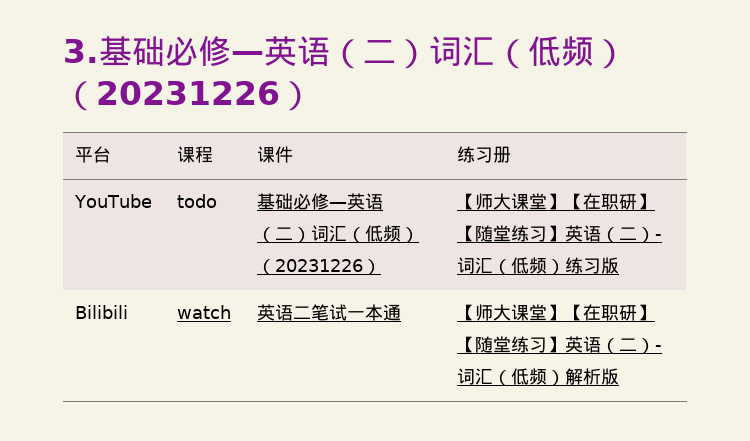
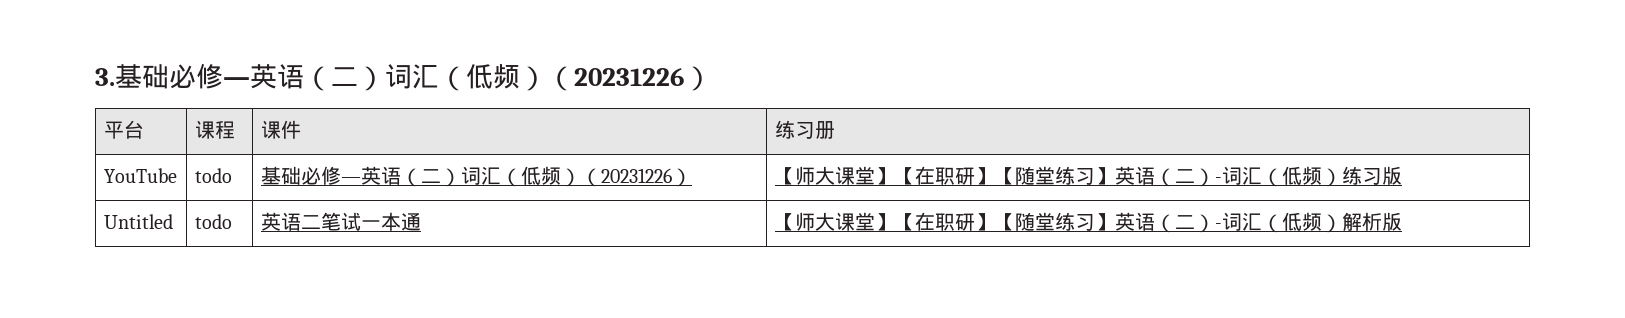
[75,305,129,319] [177,305,232,319] Bilibili | watch -> [103,214,173,229] [194,214,232,229] Untitled | todo

